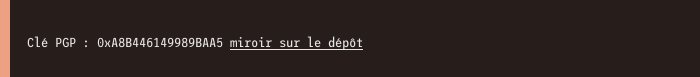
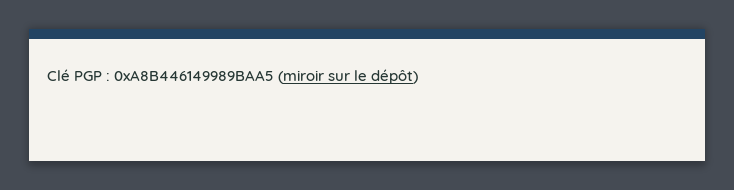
[230,36,272,48] miroir -> [278,70,325,84] (miroir
[328,36,363,50] dépôt -> [371,69,419,84] dépôt)

